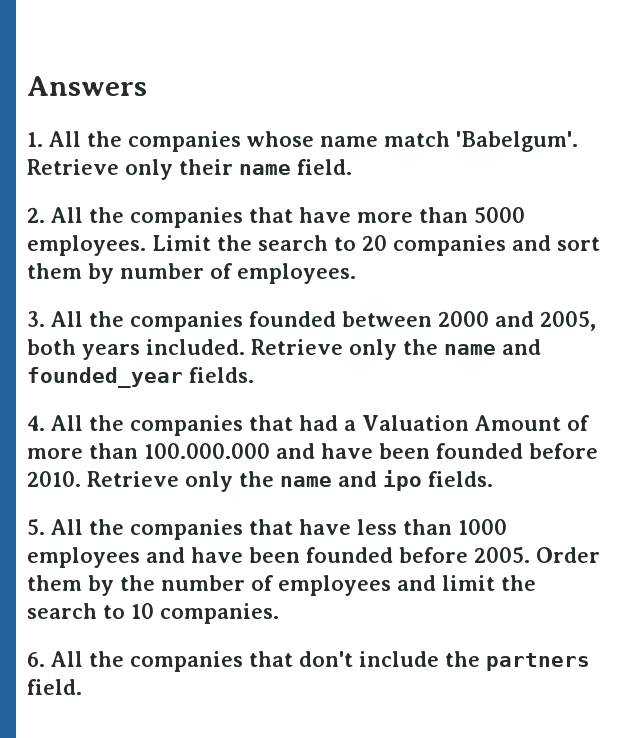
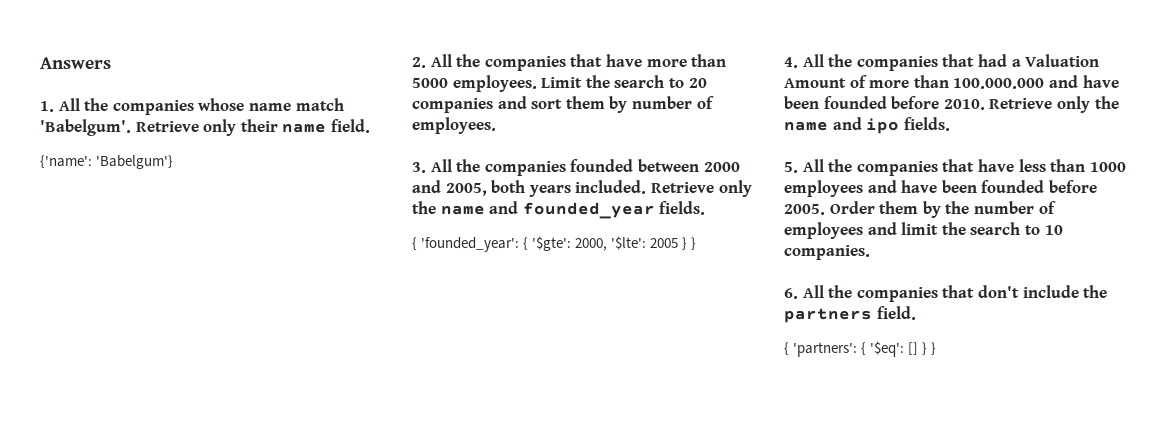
(352, 167) none -> [40,155,174,169] // {'name': 'Babelgum'}
(254, 375) none -> [412,236,697,252] // { 'founded_year': { '$gte': 2000, '$lte': 2005 } }
(82, 687) none -> [784,341,937,357] // { 'partners': { '$eq': [] } }

